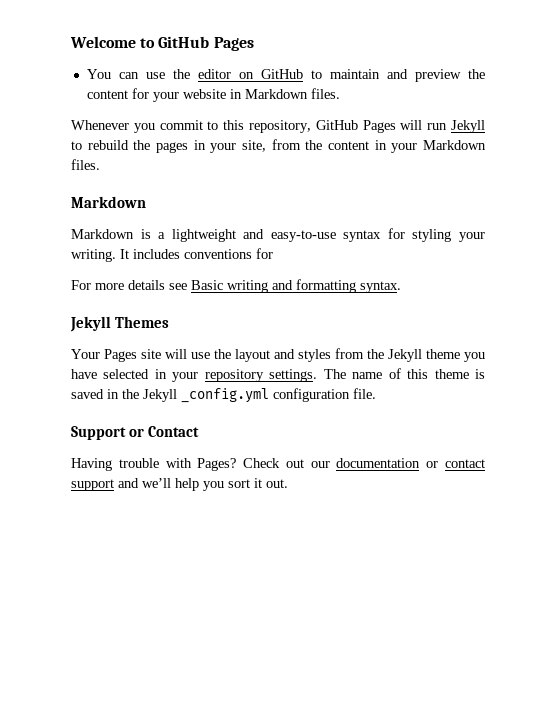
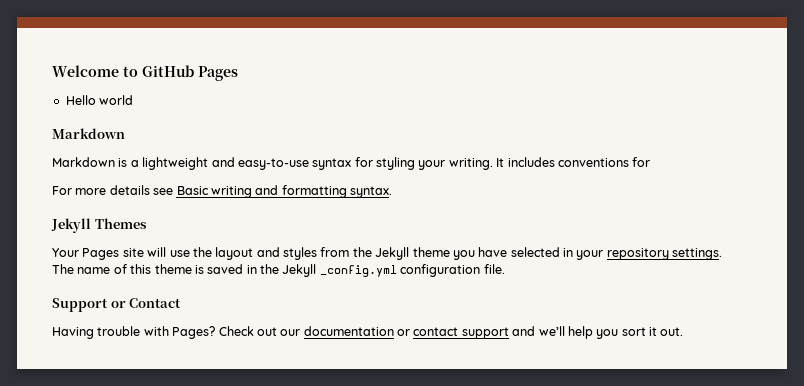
[86,69,485,82] [86,88,340,102] [71,120,486,133] [71,139,487,153] [71,159,100,170] You can use the editor on GitHub to maintain and preview the content for your website in Markdown files. // Whenever you commit to this repository, GitHub Pages will run Jekyll to rebuild the pages in your site, from the content in your Markdown files. -> [65,95,134,105] Hello world

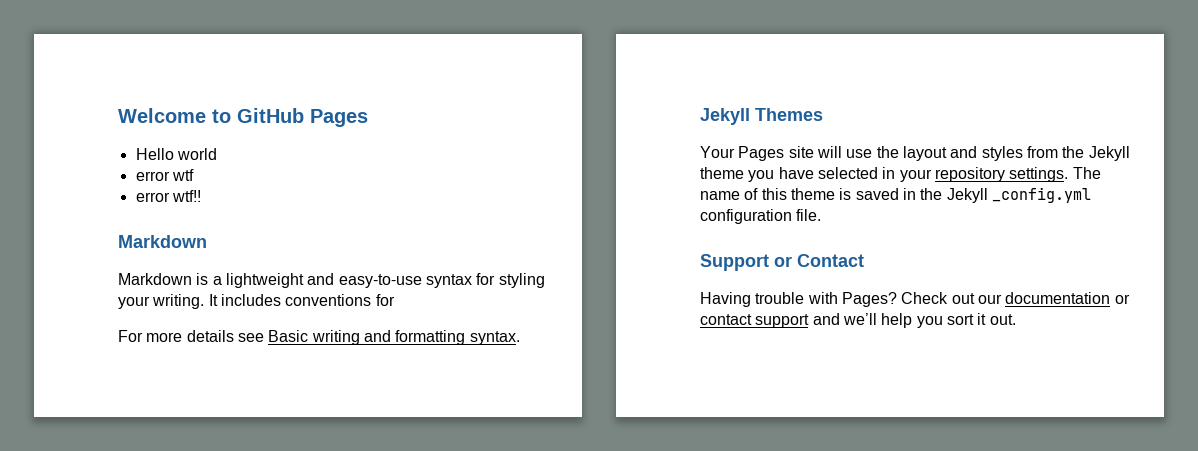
(134, 100) none -> [135,169,194,181] [135,190,201,202] // error wtf // error wtf!!

